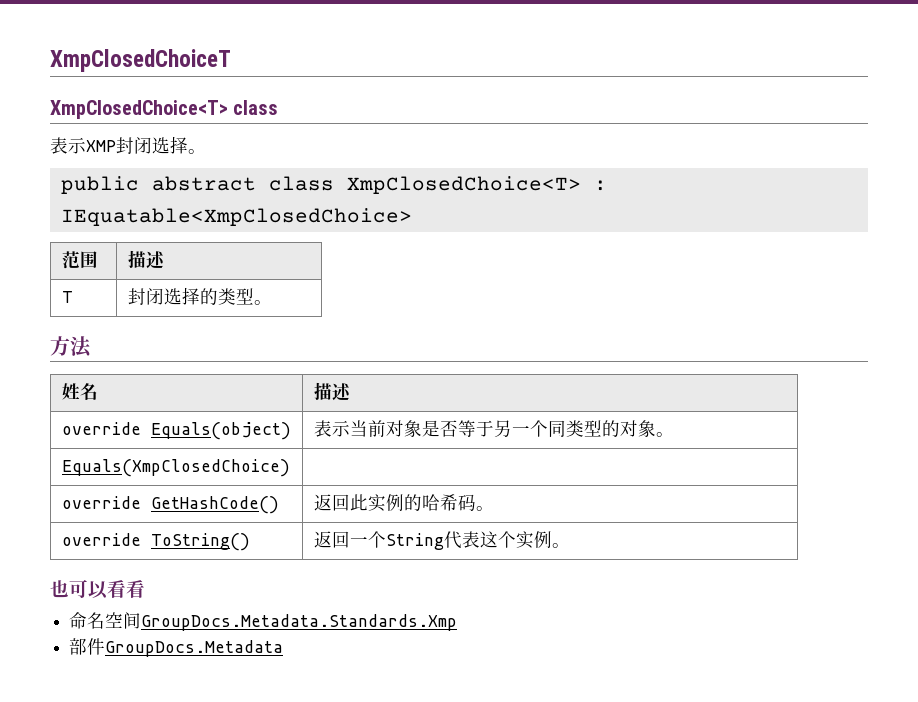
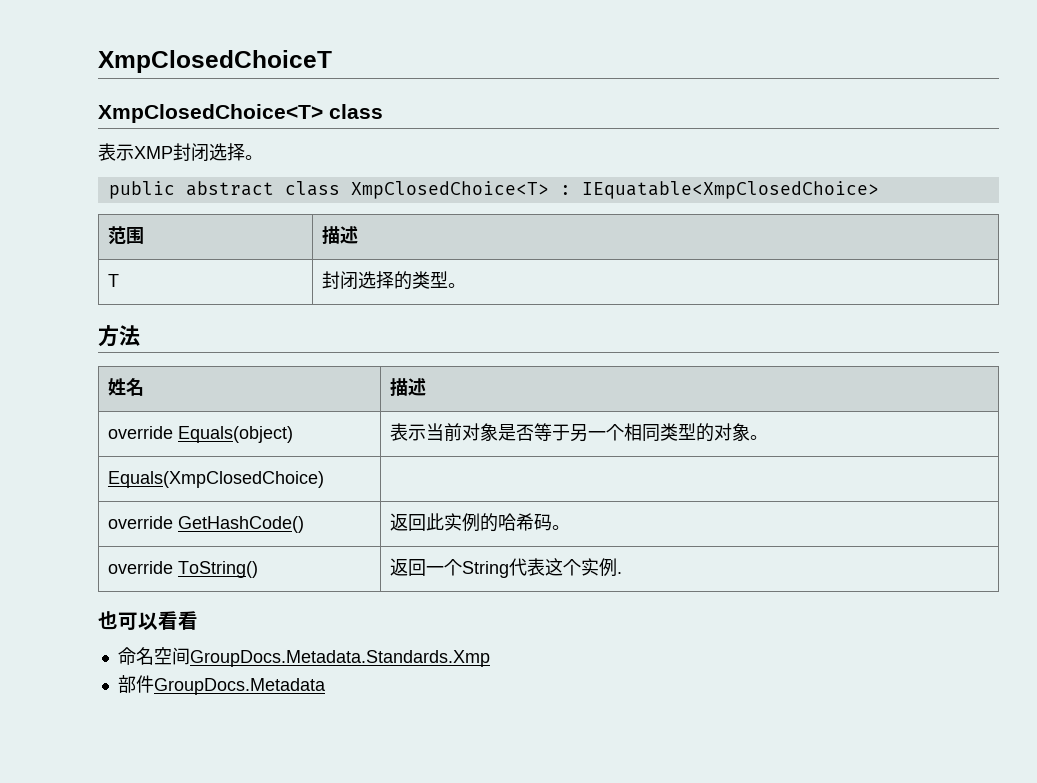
(548, 428) none -> [624,423,643,441] 相
[551,543,570,548] 。 -> [617,572,623,574] .

